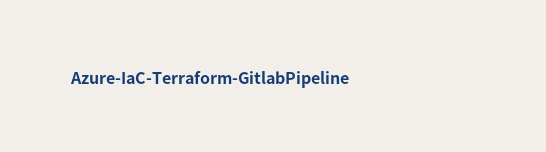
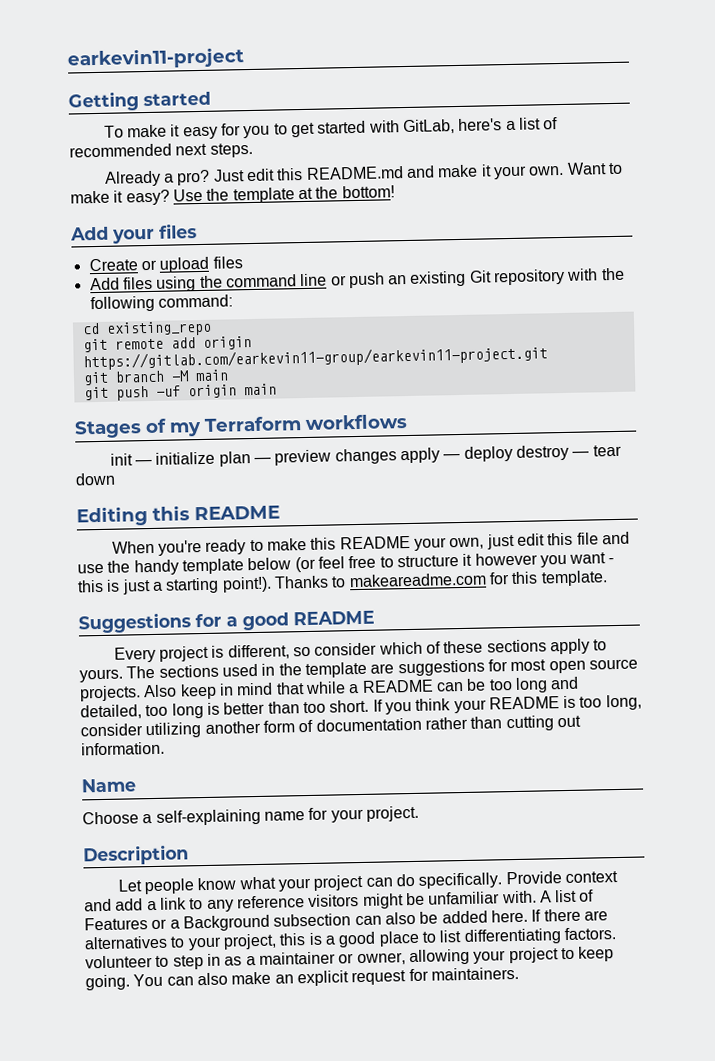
[70,71,349,88] Azure-IaC-Terraform-GitlabPipeline -> [67,47,244,70] [68,91,211,112] [103,117,559,140] [69,142,253,158] [104,162,623,187] [70,185,395,206] [70,223,197,244] [88,256,243,273] [89,267,625,292] [89,294,233,313] [81,320,212,337] [82,336,252,353] [82,345,548,371] [82,369,229,386] [83,383,277,401] [74,414,408,439] [109,444,622,467] [75,472,116,486] [76,505,280,527] [111,531,630,556] [77,552,615,576] [77,570,608,595] [78,610,375,634] [113,638,608,663] [79,658,638,683] [79,676,580,702] [80,694,642,720] [80,715,581,739] [81,741,165,756] [81,778,137,793] [82,805,419,826] [83,844,189,866] [117,871,618,895] [84,889,595,912] [84,908,608,932] [84,927,616,951] [85,946,615,970] [85,966,519,991] earkevin11-project // Getting started // To make it easy for you to get started with GitLab, here's a list of recommended next steps. // Already a pro? Just edit this README.md and make it your own. Want to make it easy? Use the template at the bottom! // Add your files // Create or upload files // Add files using the command line or push an existing Git repository with the following command: // cd existing_repo // git remote add origin https://gitlab.com/earkevin11-group/earkevin11-project.git // git branch -M main // git push -uf origin main // Stages of my Terraform workflows // init — initialize plan — preview changes apply — deploy destroy — tear down // Editing this README // When you're ready to make this README your own, just edit this file and use the handy template below (or feel free to structure it however you want - this is just a starting point!). Thanks to makeareadme.com for this template. // Suggestions for a good README // Every project is different, so consider which of these sections apply to yours. The sections used in the template are suggestions for most open source projects. Also keep in mind that while a README can be too long and detailed, too long is better than too short. If you think your README is too long, consider utilizing another form of documentation rather than cutting out information. // Name // Choose a self-explaining name for your project. // Description // Let people know what your project can do specifically. Provide context and add a link to any reference visitors might be unfamiliar with. A list of Features or a Background subsection can also be added here. If there are alternatives to your project, this is a good place to list differentiating factors. volunteer to step in as a maintainer or owner, allowing your project to keep going. You can also make an explicit request for maintainers.

